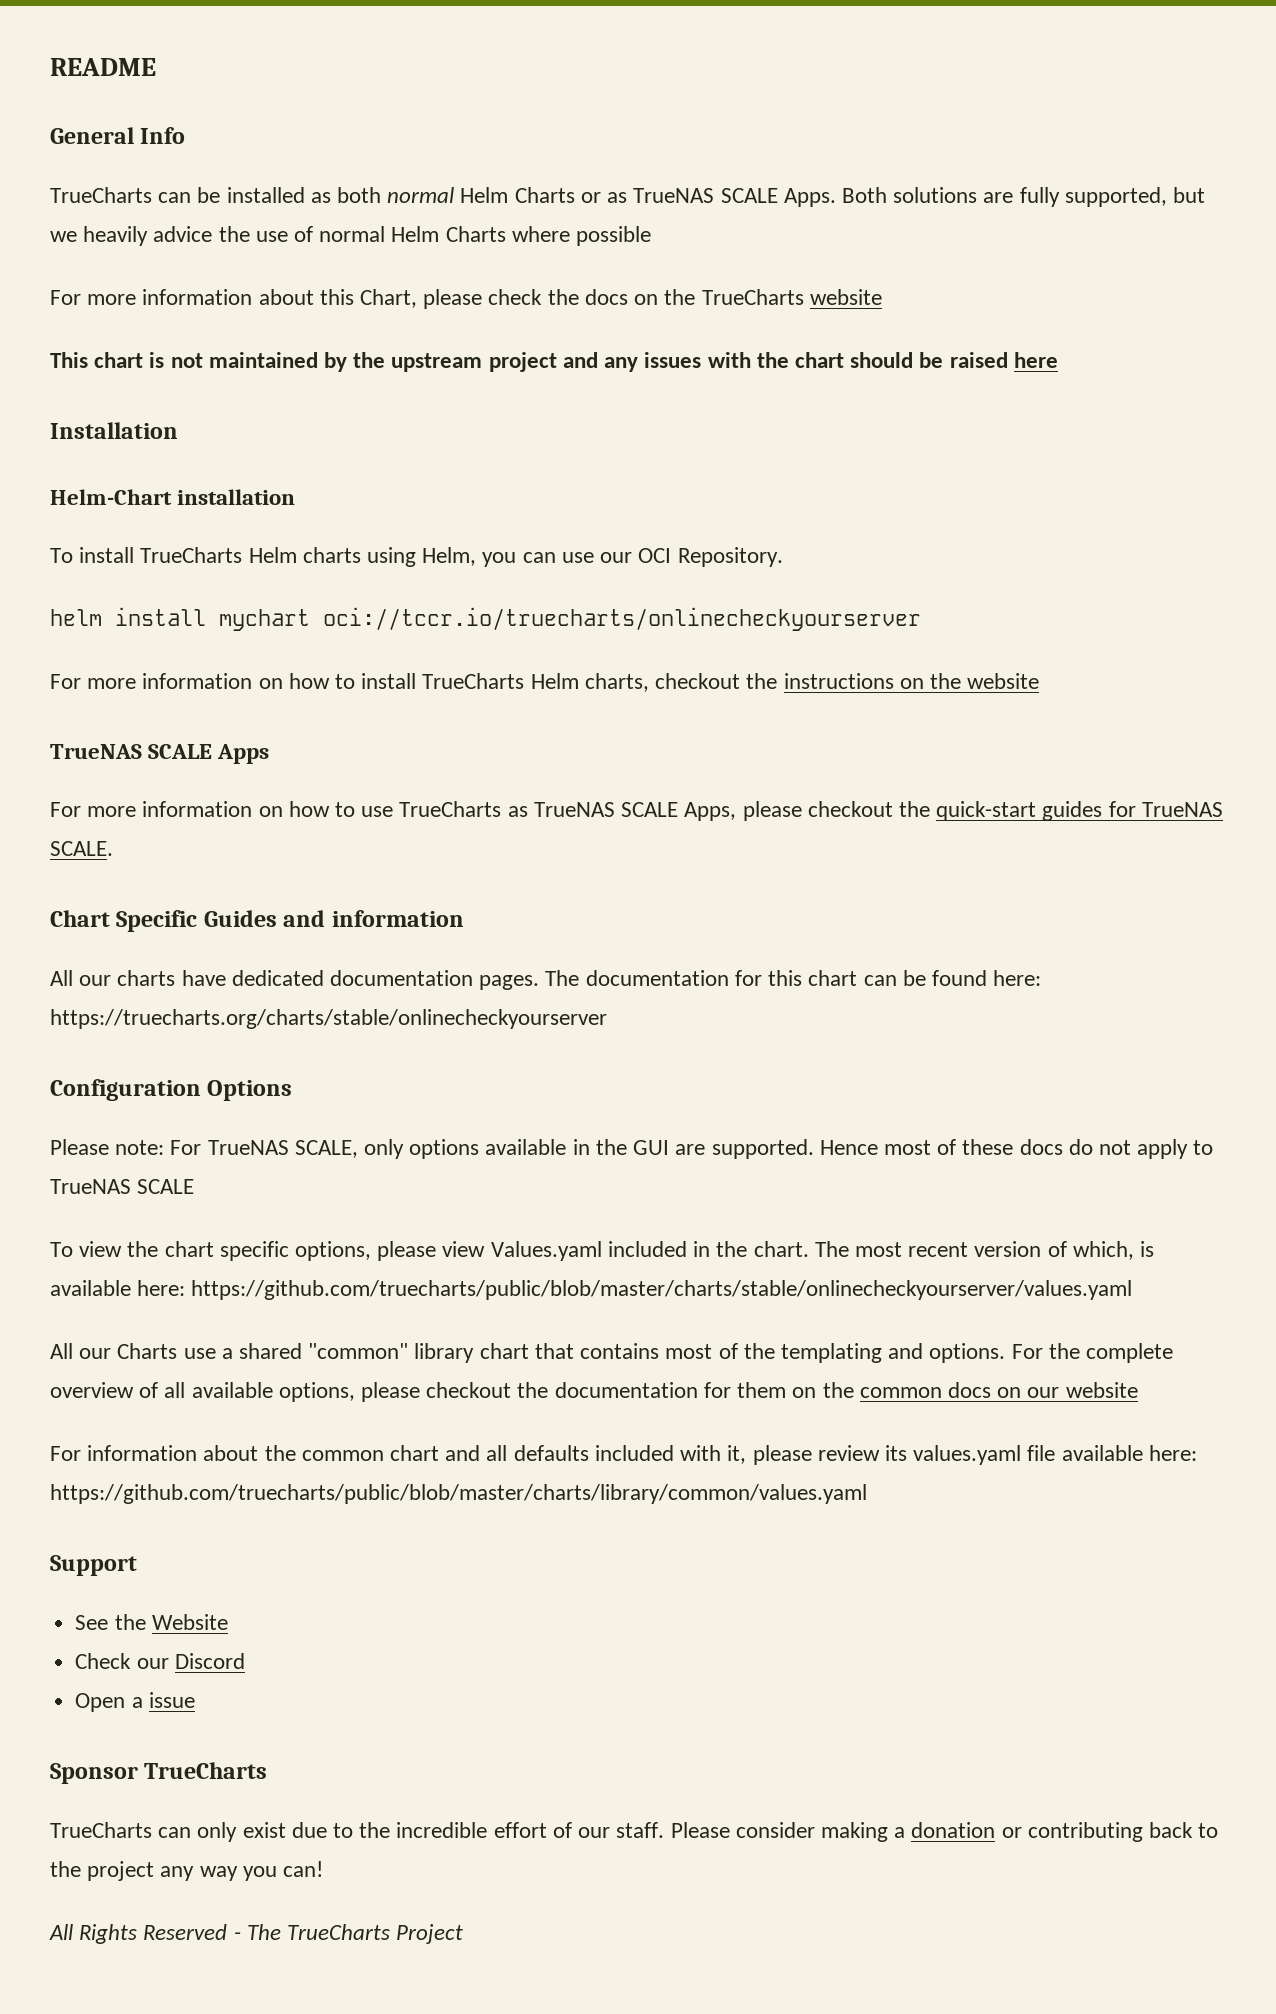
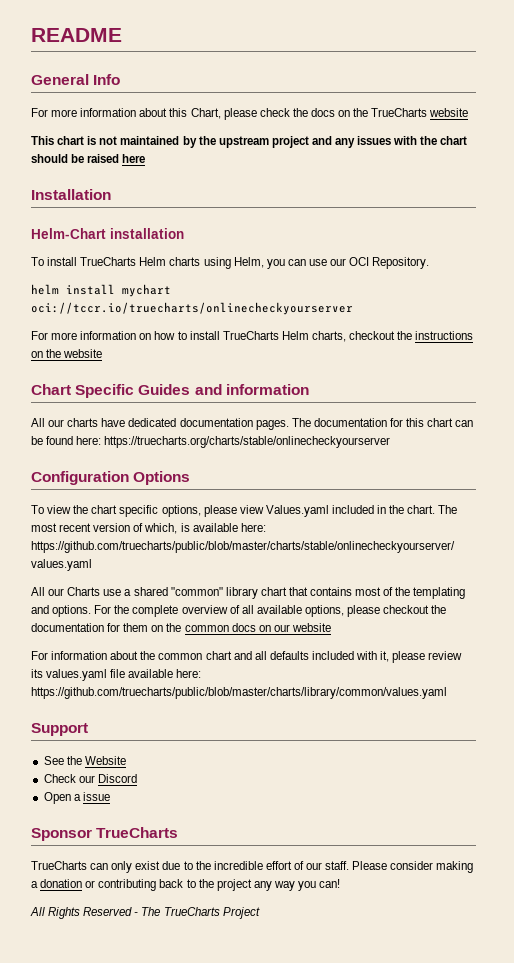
[50,187,1205,207] [50,226,652,246] // TrueCharts can be installed as both normal Helm Charts or as TrueNAS SCALE Apps. Both solutions are fully supported, but we heavily advice the use of normal Helm Charts where possible -> (121, 79) none
[50,744,270,764] [50,801,1223,821] [50,841,113,856] // TrueNAS SCALE Apps // For more information on how to use TrueCharts as TrueNAS SCALE Apps, please checkout the quick-start guides for TrueNAS SCALE. -> (103, 353) none
[50,1139,1214,1159] [50,1179,195,1194] // Please note: For TrueNAS SCALE, only options available in the GUI are supported. Hence most of these docs do not apply to TrueNAS SCALE -> (191, 478) none

